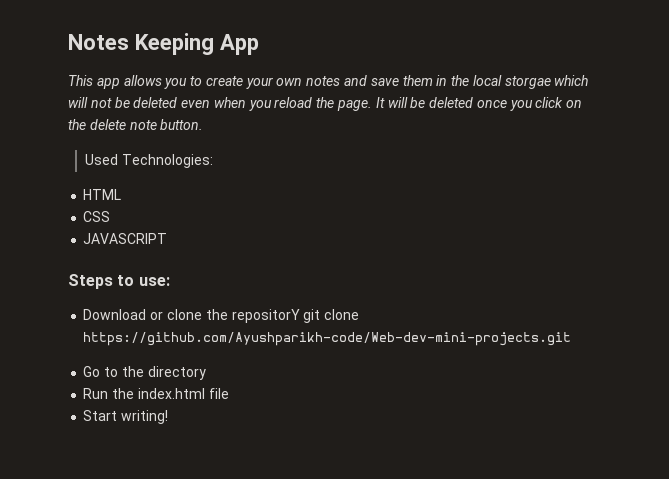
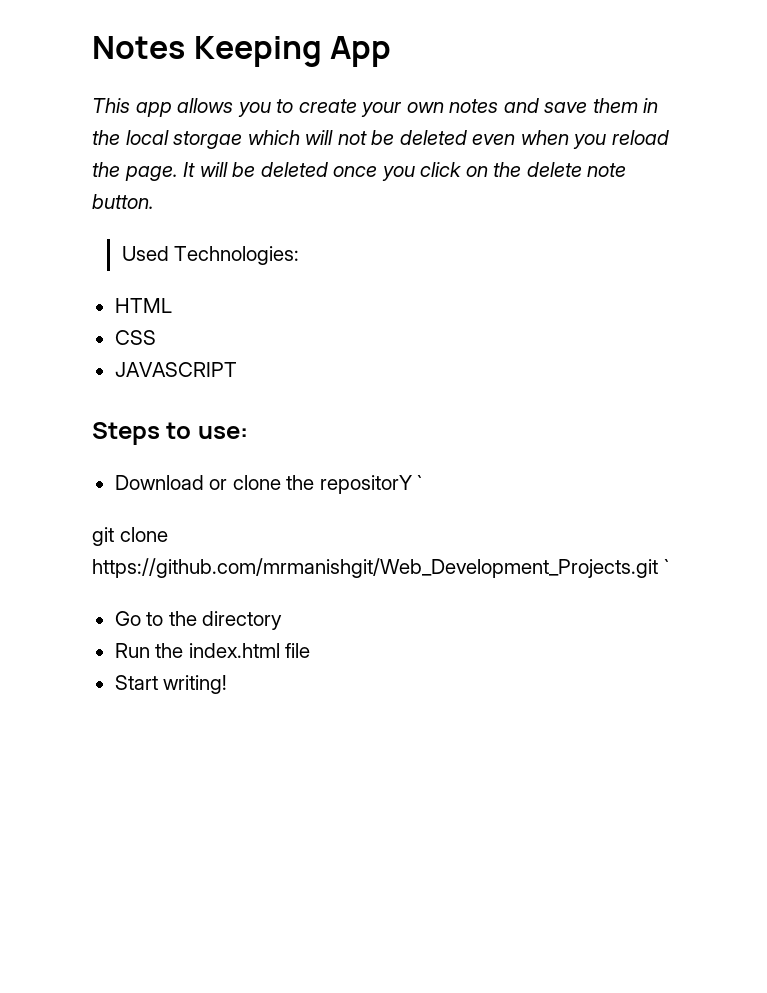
(300, 316) none -> [417,475,423,490] ` //
[83,332,572,346] https://github.com/Ayushparikh-code/Web-dev-mini-projects.git -> [92,558,669,578] https://github.com/mrmanishgit/Web_Development_Projects.git `

